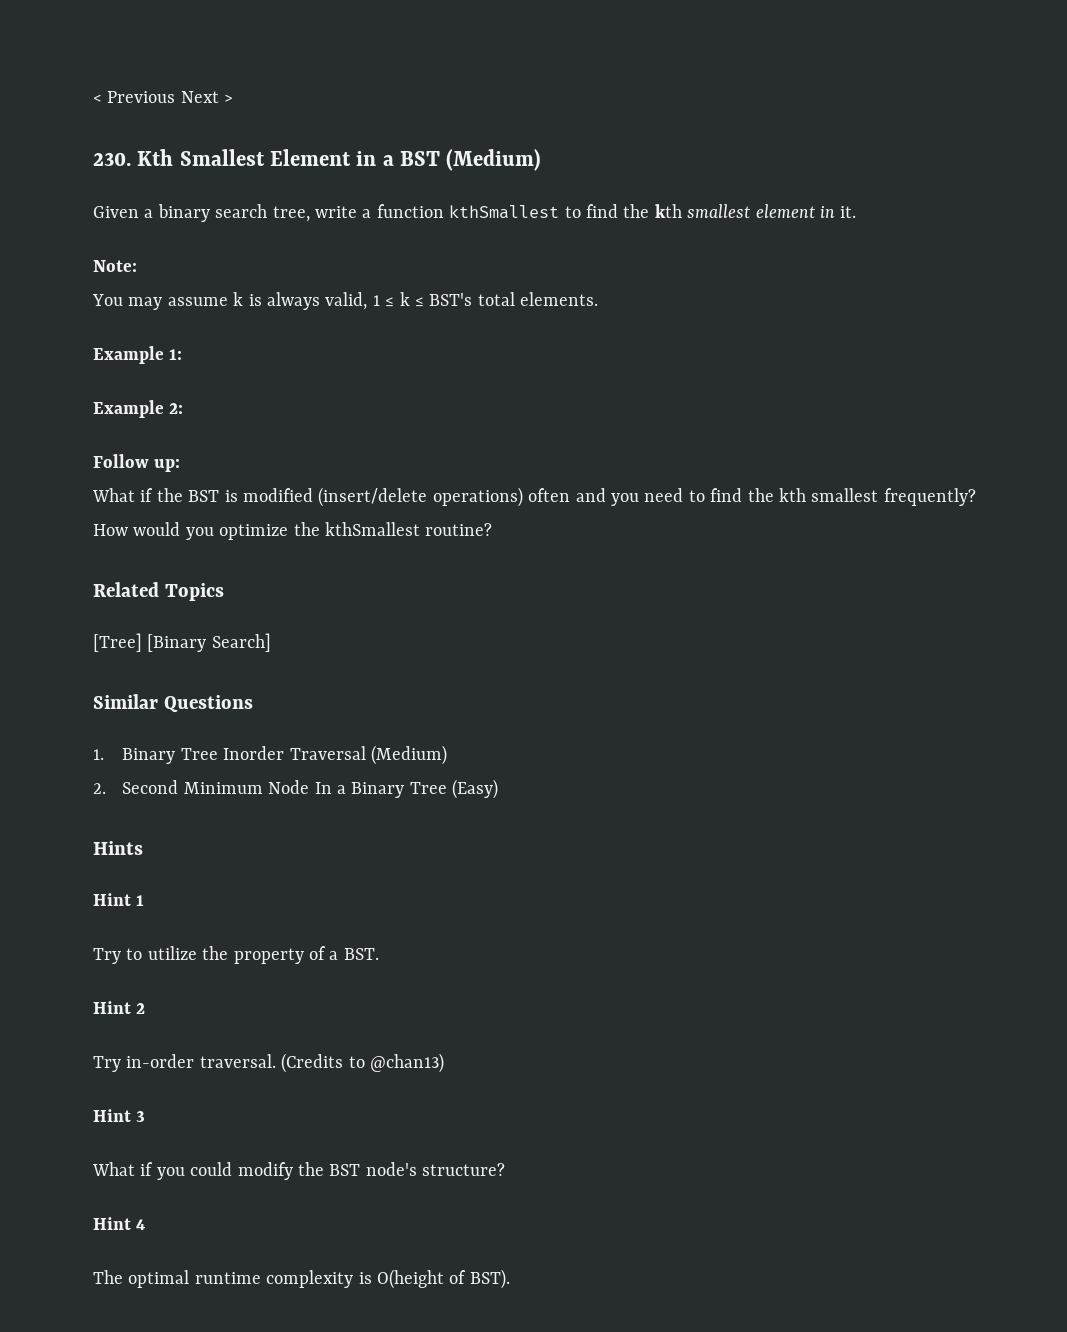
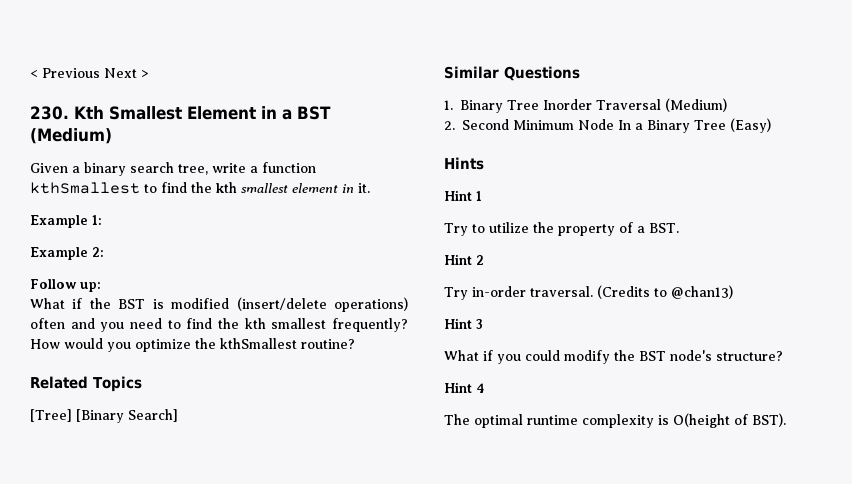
[93,260,137,272] [92,292,599,310] // Note: // You may assume k is always valid, 1 ≤ k ≤ BST's total elements. -> (370, 188) none

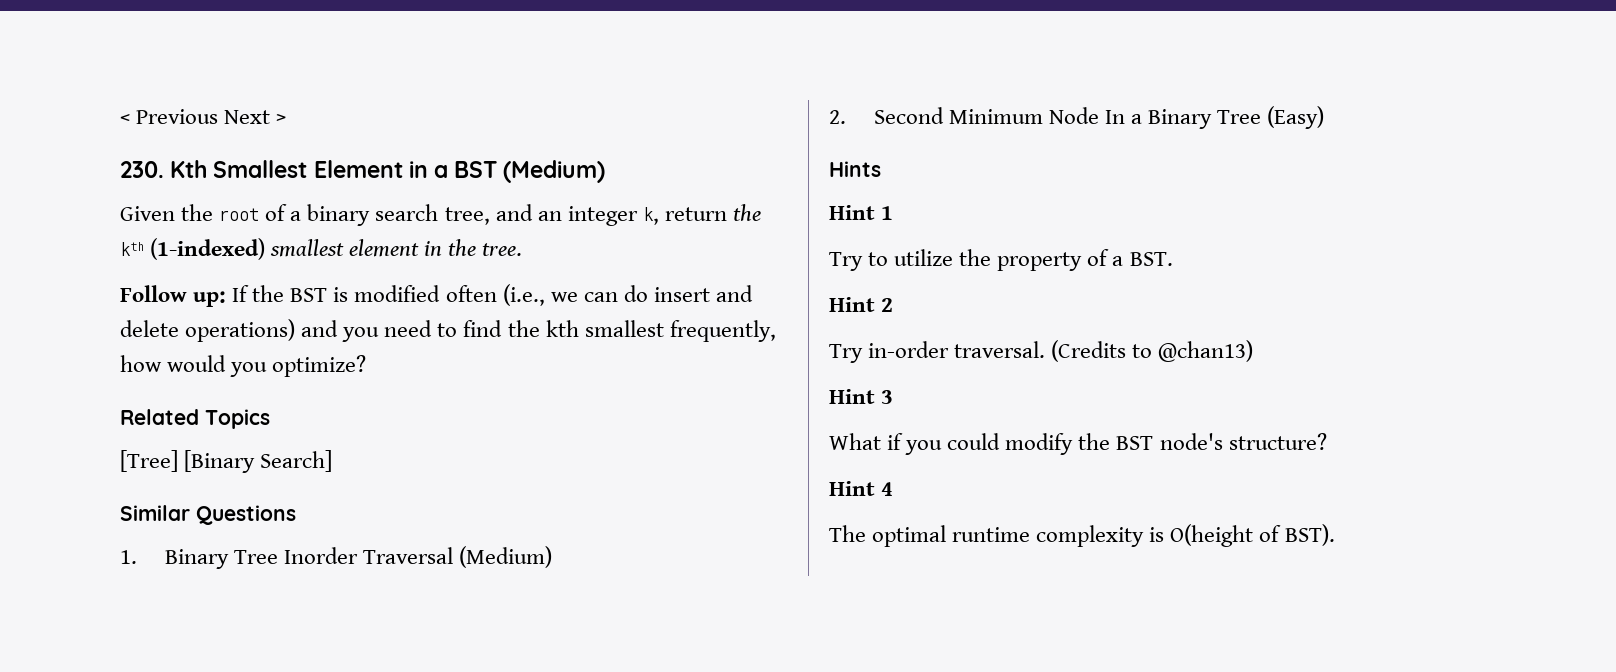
(68, 168) none -> [181,204,288,221] the root of
[212,162,316,173] [30,182,237,194] write a function kthSmallest to find the kth -> [495,204,761,226] [120,238,266,260] and an integer k, return the kth (1-indexed)
[358,183,370,193] [30,215,102,228] [30,247,104,260] it. // Example 1: // Example 2: -> [448,239,523,256] the tree.
[30,298,83,309] // What if -> [232,285,250,302] If
[236,297,408,312] [30,318,65,329] (insert/delete operations) often -> [445,284,753,306] [120,319,296,342] often (i.e., we can do insert and delete operations)
[331,318,408,332] [30,338,355,352] frequently? How would you optimize the kthSmallest routine? -> [669,320,776,342] [120,355,367,377] frequently, how would you optimize?

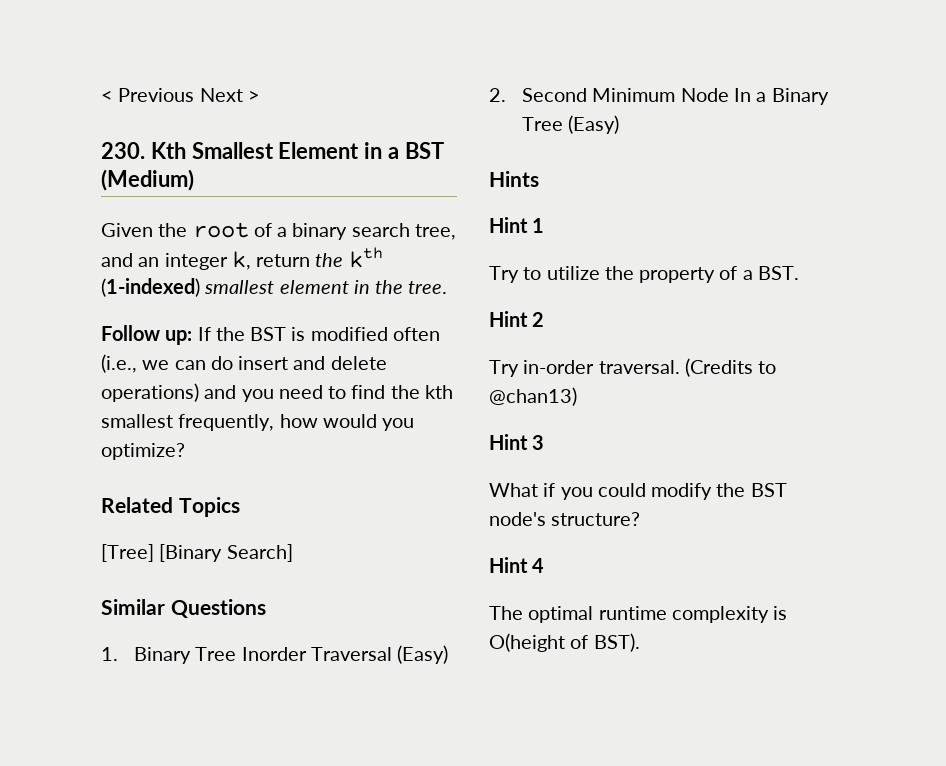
[459,546,553,568] (Medium) -> [397,645,449,664] (Easy)

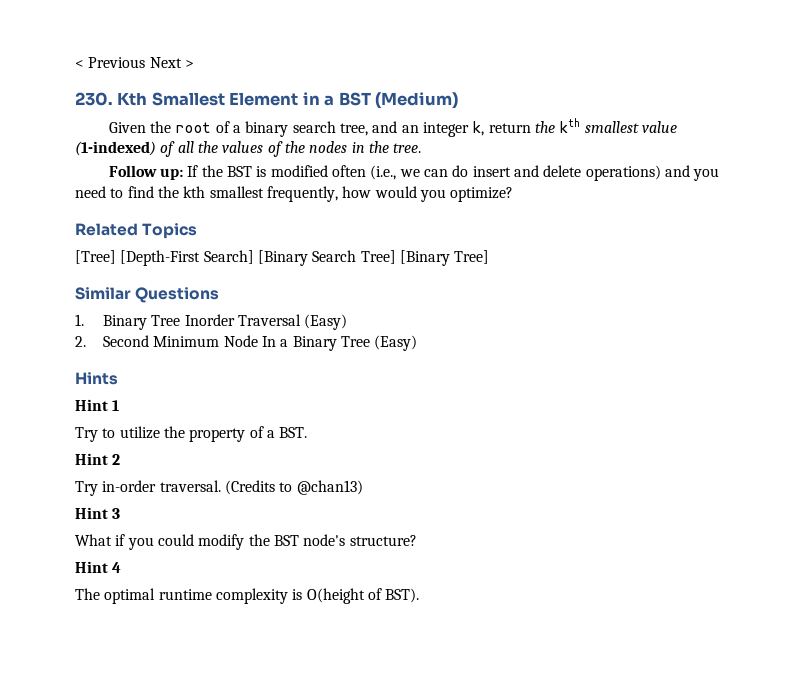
[101,278,349,297] (1-indexed) smallest element -> [584,121,677,133] [75,141,348,157] smallest value (1-indexed) of all the values of the nodes
[159,544,293,562] [Binary Search] -> [120,250,490,266] [Depth-First Search] [Binary Search Tree] [Binary Tree]

